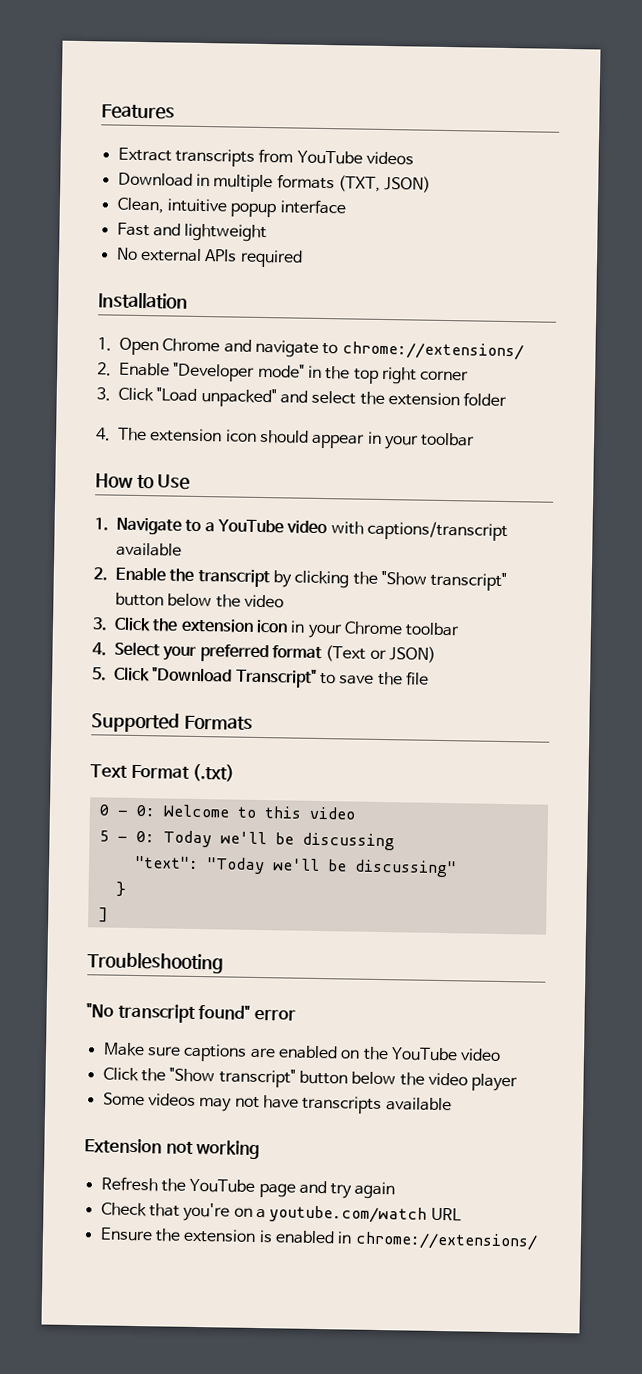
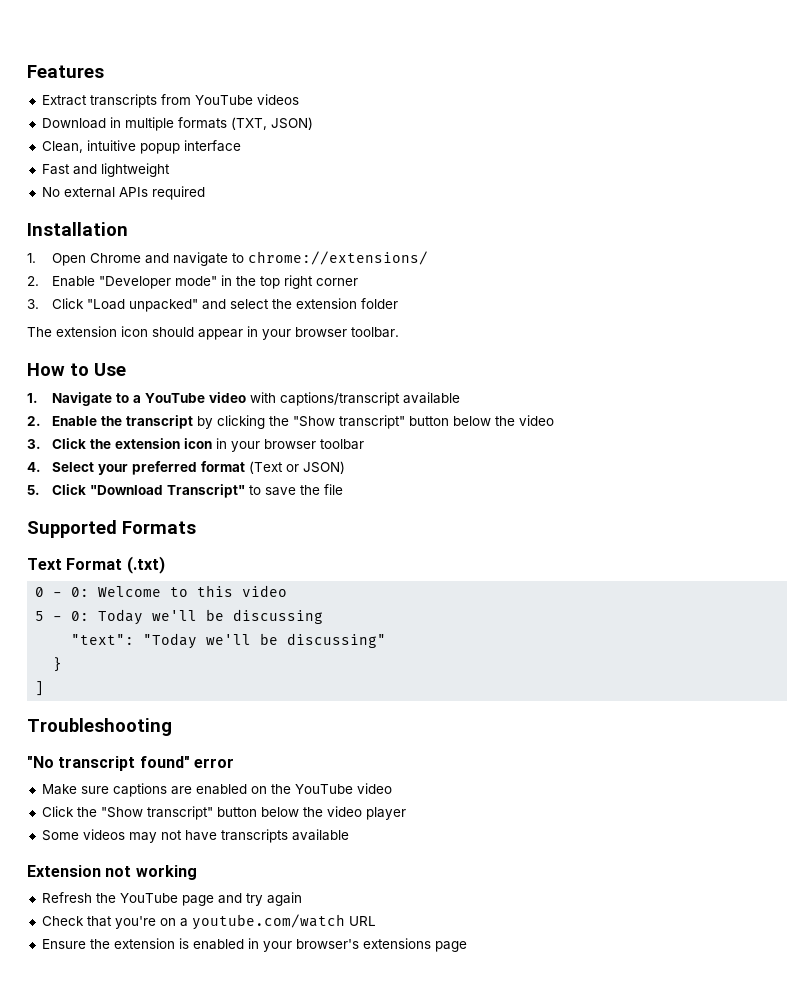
[96,427,111,441] 4. -> (398, 303) none
[420,432,476,447] toolbar -> [295,327,399,338] browser toolbar.
[343,621,403,636] Chrome -> [263,439,316,449] browser
[354,1231,538,1251] chrome://extensions/ -> [262,938,467,952] your browser's extensions page

